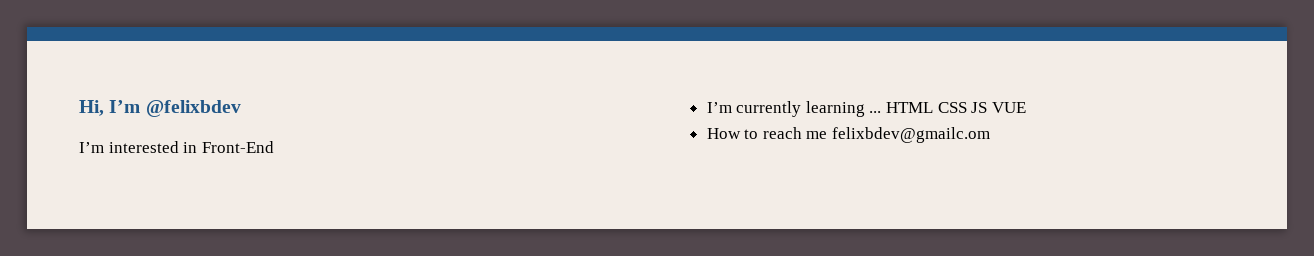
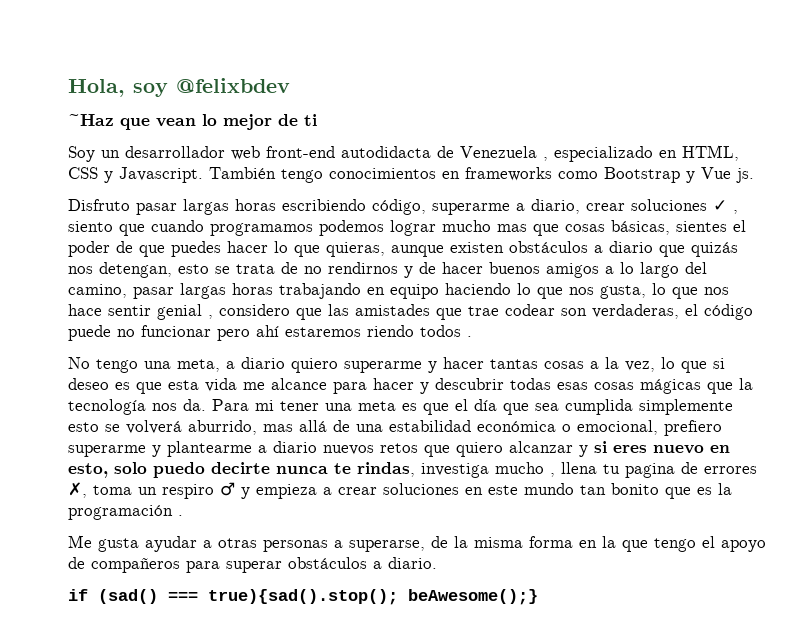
[79,100,141,116] Hi, I’m -> [68,79,168,97] Hola, soy
[79,141,274,153] [706,101,1026,117] [706,127,991,143] I’m interested in Front-End // I’m currently learning ... HTML CSS JS VUE // How to reach me felixbdev@gmailc.om -> [68,114,317,130] [68,145,739,162] [68,167,754,183] [68,199,738,215] [68,220,746,236] [68,241,738,257] [68,262,707,278] [68,283,729,299] [68,304,753,320] [68,325,472,341] [68,357,725,373] [68,378,753,394] [68,399,733,415] [68,420,722,436] [68,441,730,457] [68,462,757,478] [68,482,732,499] [68,505,183,520] [68,535,766,552] [68,557,437,573] [68,589,538,605] ~Haz que vean lo mejor de ti // Soy un desarrollador web front-end autodidacta de Venezuela , especializado en HTML, CSS y Javascript. También tengo conocimientos en frameworks como Bootstrap y Vue js. // Disfruto pasar largas horas escribiendo código, superarme a diario, crear soluciones ✓ , siento que cuando programamos podemos lograr mucho mas que cosas básicas, sientes el poder de que puedes hacer lo que quieras, aunque existen obstáculos a diario que quizás nos detengan, esto se trata de no rendirnos y de hacer buenos amigos a lo largo del camino, pasar largas horas trabajando en equipo haciendo lo que nos gusta, lo que nos hace sentir genial , considero que las amistades que trae codear son verdaderas, el código puede no funcionar pero ahí estaremos riendo todos . // No tengo una meta, a diario quiero superarme y hacer tantas cosas a la vez, lo que si deseo es que esta vida me alcance para hacer y descubrir todas esas cosas mágicas que la tecnología nos da. Para mi tener una meta es que el día que sea cumplida simplemente esto se volverá aburrido, mas allá de una estabilidad económica o emocional, prefiero superarme y plantearme a diario nuevos retos que quiero alcanzar y si eres nuevo en esto, solo puedo decirte nunca te rindas, investiga mucho , llena tu pagina de errores ✗, toma un respiro ♂ y empieza a crear soluciones en este mundo tan bonito que es la programación . // Me gusta ayudar a otras personas a superarse, de la misma forma en la que tengo el apoyo de compañeros para superar obstáculos a diario. // if (sad() === true){sad().stop(); beAwesome();}

